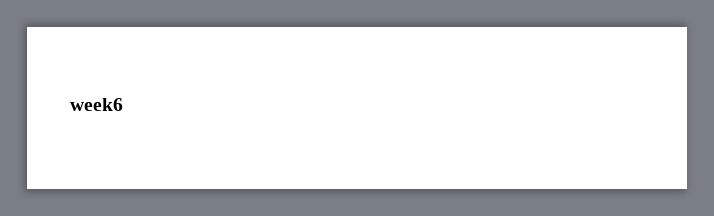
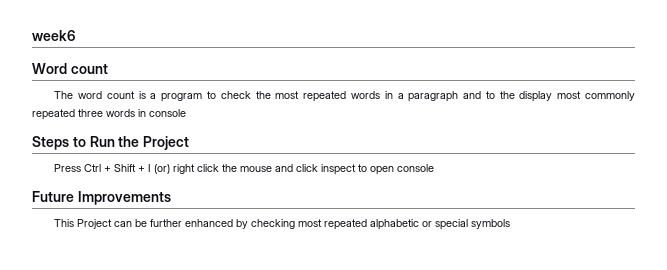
(123, 104) none -> [32,63,108,74] [54,91,635,102] [32,109,186,120] [32,136,190,150] [54,164,435,175] [32,191,171,205] [54,219,511,230] // Word count // The word count is a program to check the most repeated words in a paragraph and to the display most commonly repeated three words in console // Steps to Run the Project // Press Ctrl + Shift + I (or) right click the mouse and click inspect to open console // Future Improvements // This Project can be further enhanced by checking most repeated alphabetic or special symbols

